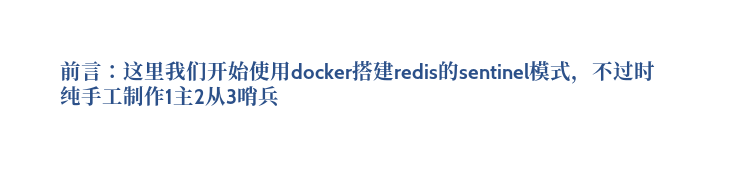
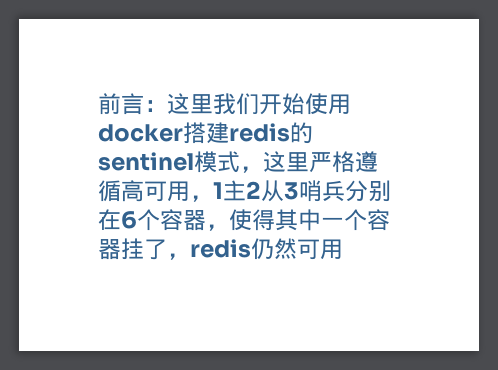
[592,61,655,81] [60,86,165,106] 不过时纯手工制作 -> [263,151,378,173] [98,180,213,202] 这里严格遵循高可用，
(279, 96) none -> [345,180,391,202] [98,209,390,231] [98,238,343,260] 分别在6个容器，使得其中一个容器挂了，redis仍然可用

